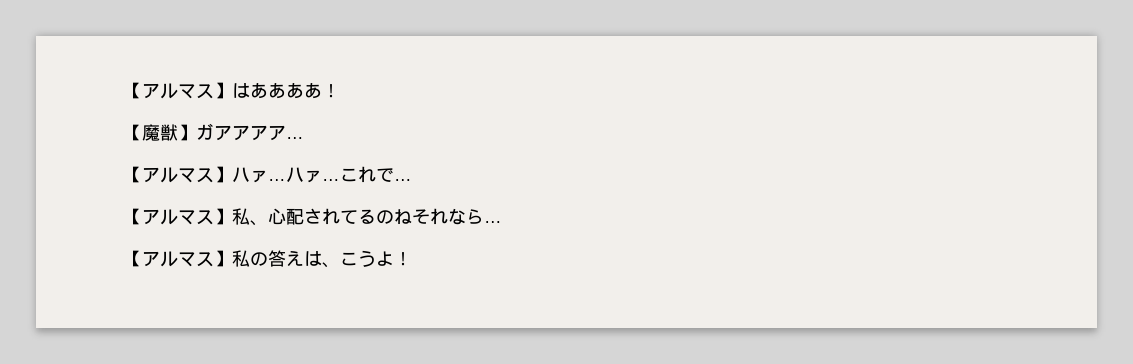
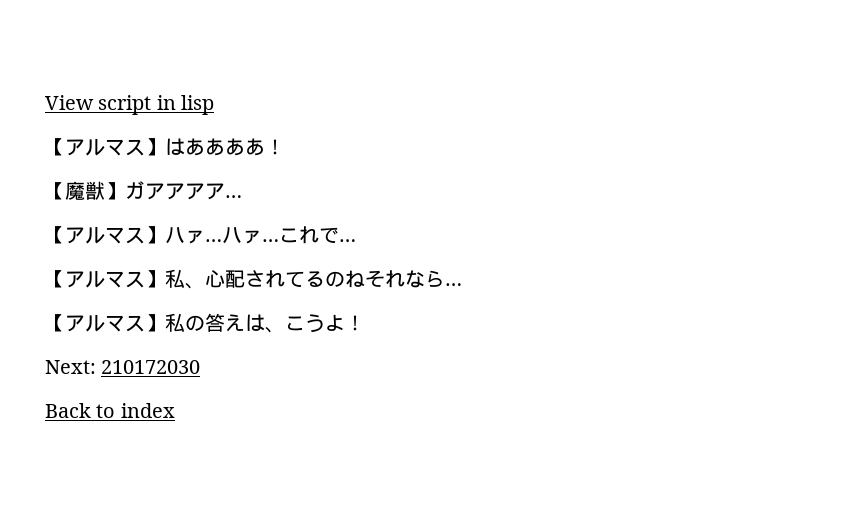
(124, 90) none -> [45,95,215,115] View script in lisp //
(412, 259) none -> [45,360,201,374] [45,403,175,418] // Next: 210172030 // Back to index

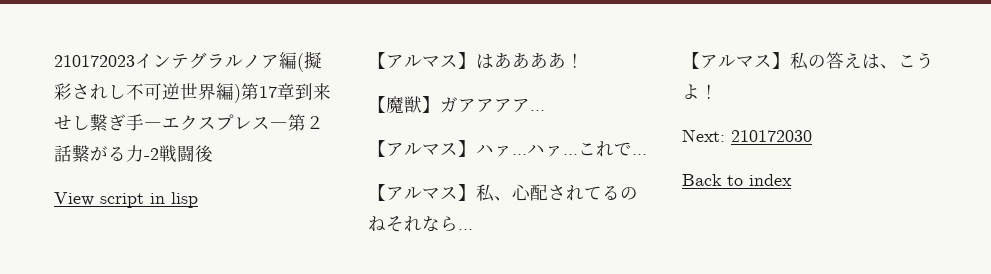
(45, 102) none -> [54,51,322,72] [54,83,331,103] [54,113,324,131] [54,144,213,163] 210172023インテグラルノア編(擬彩されし不可逆世界編)第17章到来せし繋ぎ手―エクスプレス―第２話繋がる力-2戦闘後 //

